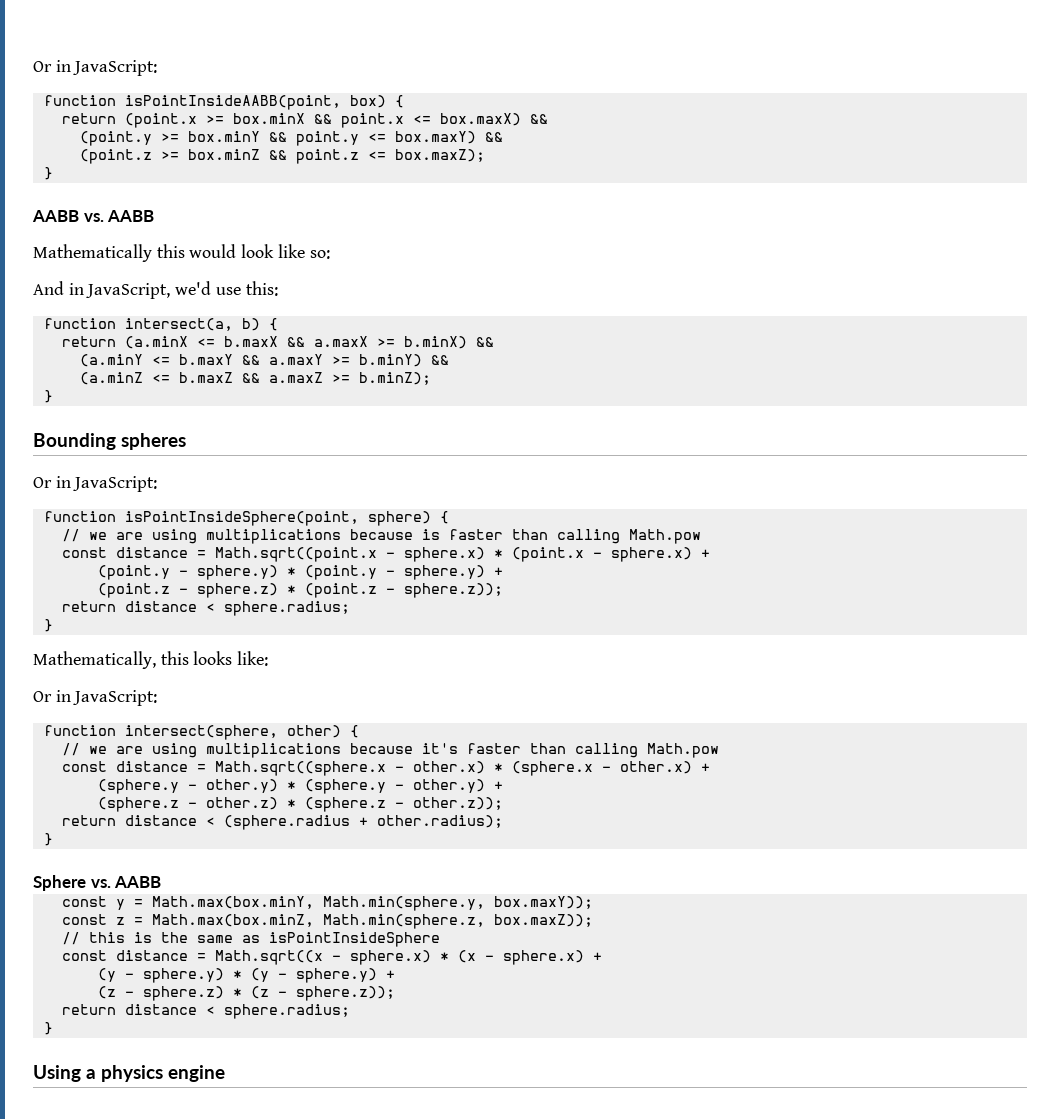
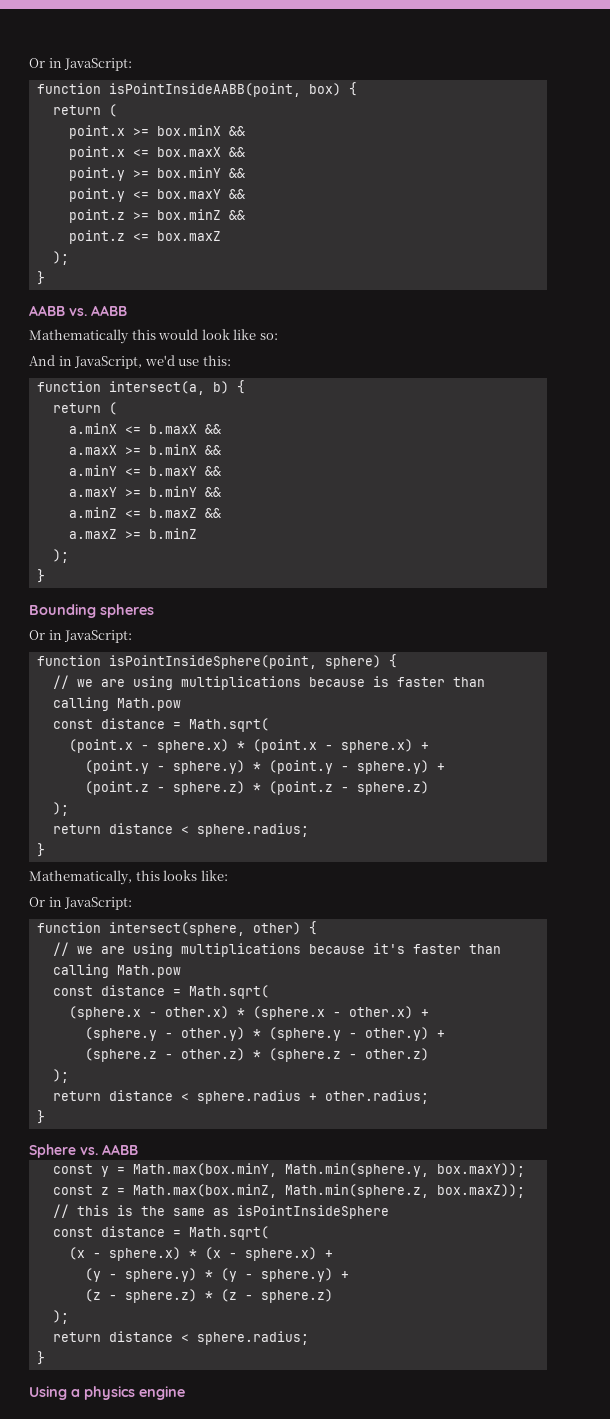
[124,113,197,128] (point.x -> [108,104,117,117] [68,125,125,139] ( // point.x
(332, 119) none -> (245, 131) //
[439,113,548,126] [79,131,152,146] box.maxX) && // (point.y -> [156,147,245,157] [68,167,125,181] box.maxX && // point.y
(287, 137) none -> (245, 173) //
[394,131,503,144] [79,149,152,164] box.maxY) && // (point.z -> [156,189,245,199] [68,209,125,223] box.maxY && // point.z
(287, 155) none -> (245, 215) //
[394,149,485,162] box.maxZ); -> [156,231,221,241] [52,251,69,265] box.maxZ // );
[124,336,188,349] (a.minX -> [108,402,117,415] [68,423,117,434] ( // a.minX
(305, 342) none -> (221, 429) //
[403,336,494,349] [79,354,143,367] b.minX) && // (a.minY -> [148,444,221,455] [68,465,117,476] b.minX && // a.minY
(260, 360) none -> (221, 471) //
[358,354,449,367] [79,372,143,385] b.minY) && // (a.minZ -> [148,486,221,497] [68,507,117,518] b.minY && // a.minZ
(260, 378) none -> (221, 513) //
[358,372,431,385] b.minZ); -> [148,528,197,539] [52,549,69,563] b.minZ // );
[214,547,377,562] Math.sqrt((point.x -> [188,718,269,732] [68,739,133,753] Math.sqrt( // (point.x
[403,583,503,598] sphere.z)); -> [356,781,429,795] [52,802,69,816] sphere.z) // );
[214,761,386,776] Math.sqrt((sphere.x -> [188,985,269,999] [68,1006,141,1020] Math.sqrt( // (sphere.x
[412,797,503,810] [61,815,503,830] other.z)); // return distance < (sphere.radius + other.radius); -> [364,1048,429,1061] [52,1069,69,1083] [52,1090,429,1104] other.z) // ); // return distance < sphere.radius + other.radius;
[214,950,323,965] Math.sqrt((x -> [188,1226,269,1240] [68,1247,85,1260] Math.sqrt( // (x
[295,986,395,1001] sphere.z)); -> [260,1289,333,1303] [52,1310,69,1324] sphere.z) // );

